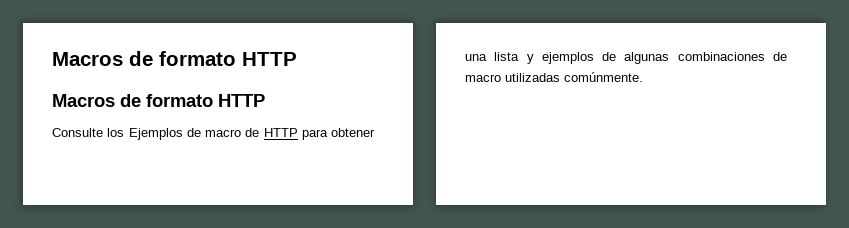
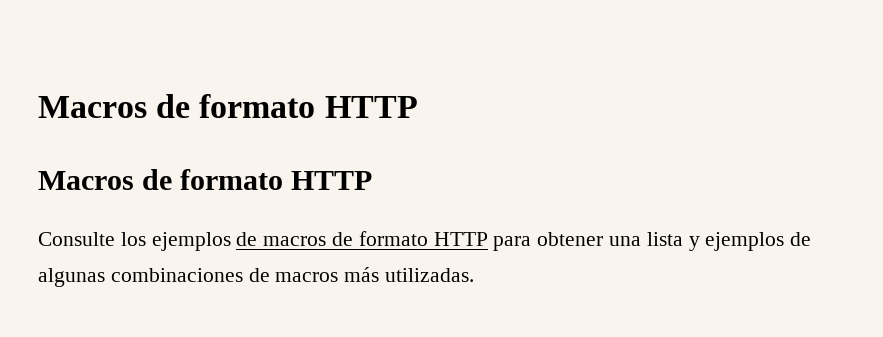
[128,128,260,140] Ejemplos de macro de -> [151,231,428,251] ejemplos de macros de formato
[465,72,643,82] macro utilizadas comúnmente. -> [275,267,475,282] macros más utilizadas.

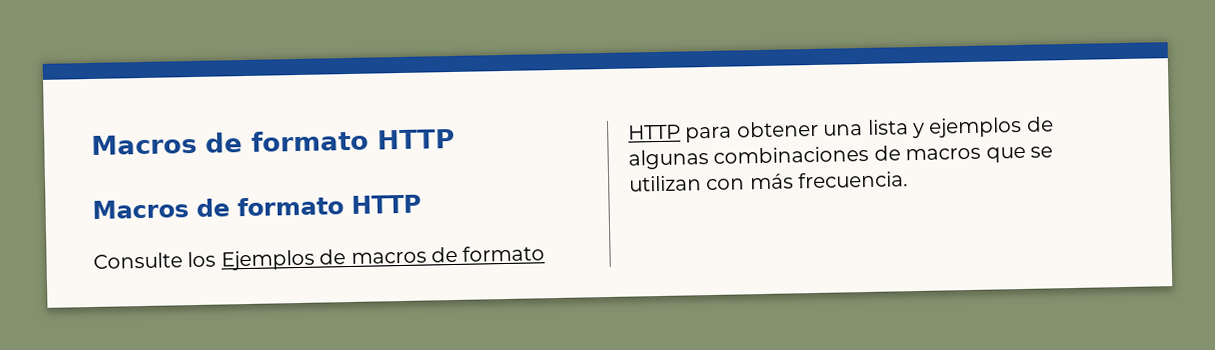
[151,232,231,251] ejemplos -> [220,249,315,271] Ejemplos
[344,267,475,282] más utilizadas. -> [985,146,1053,163] [629,171,909,192] que se utilizan con más frecuencia.

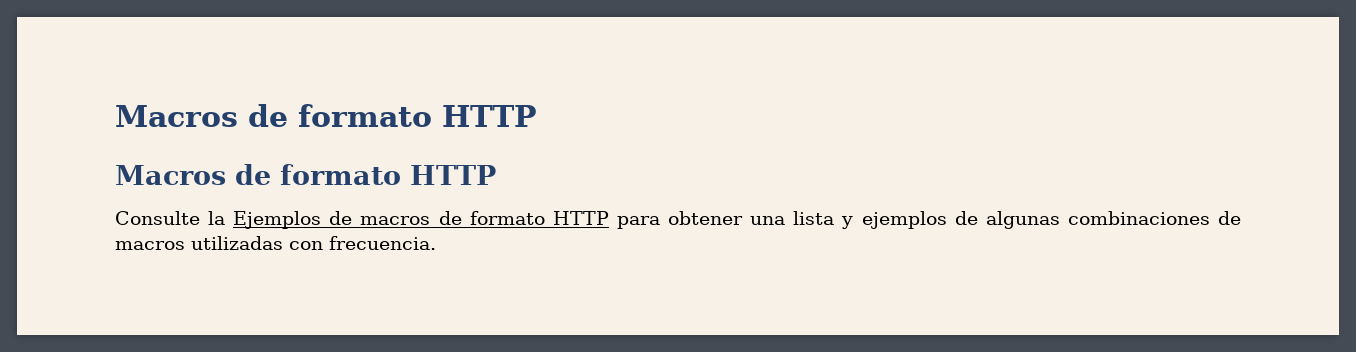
[187,251,217,268] los -> [208,211,226,225] la
[985,146,1053,163] [629,173,794,192] que se utilizan con más -> [191,236,323,250] utilizadas con

